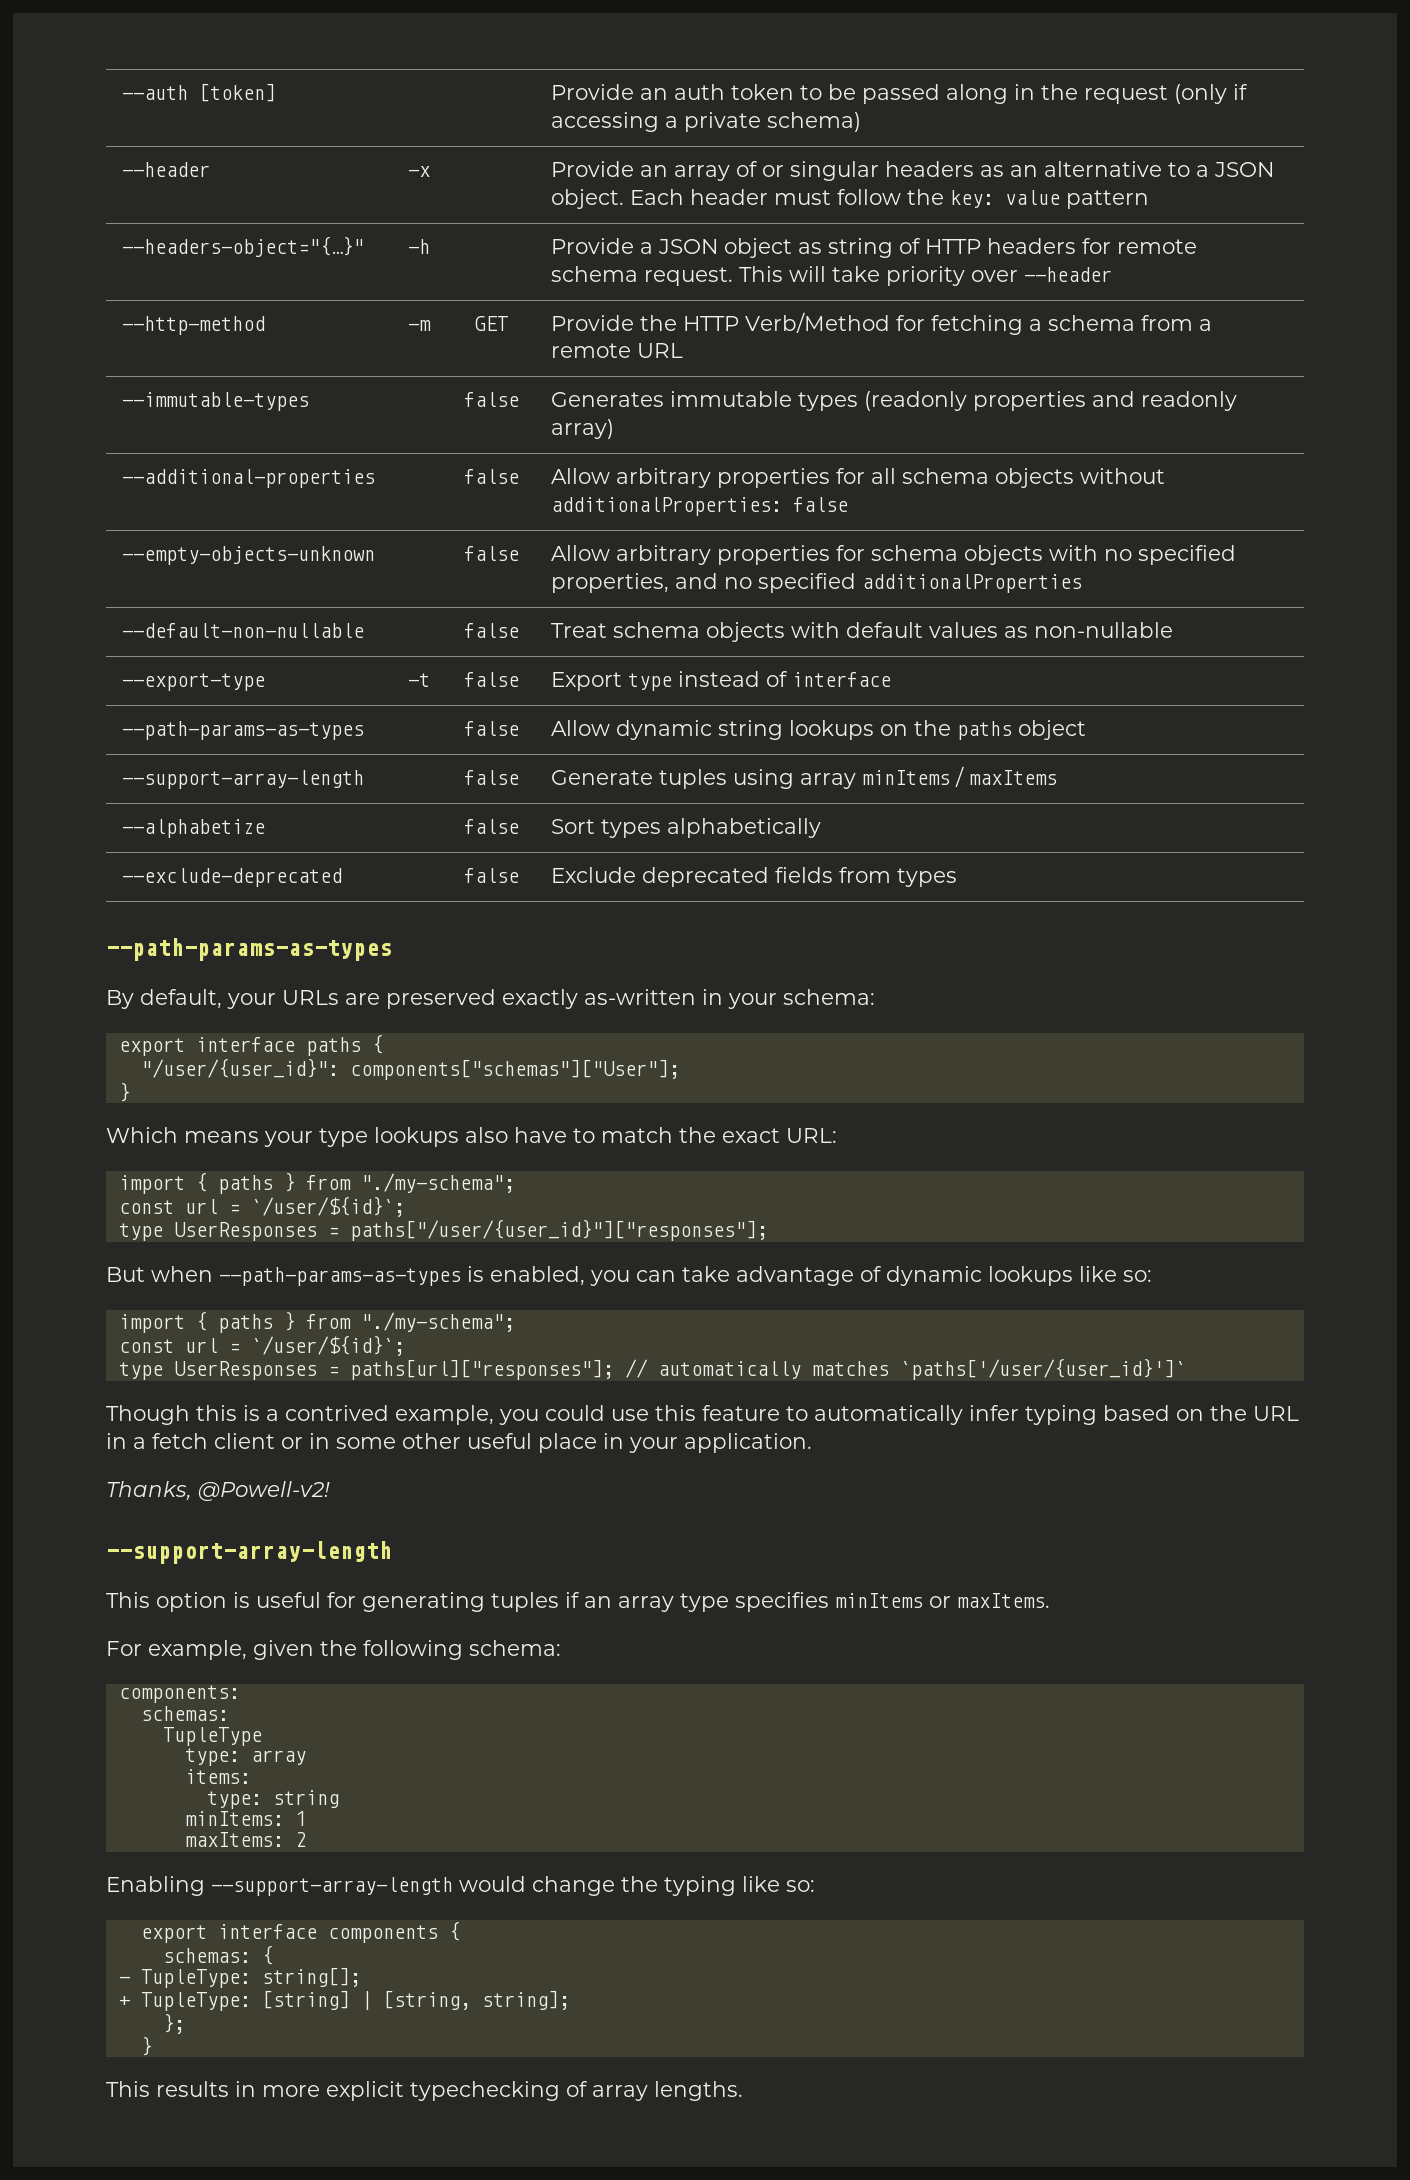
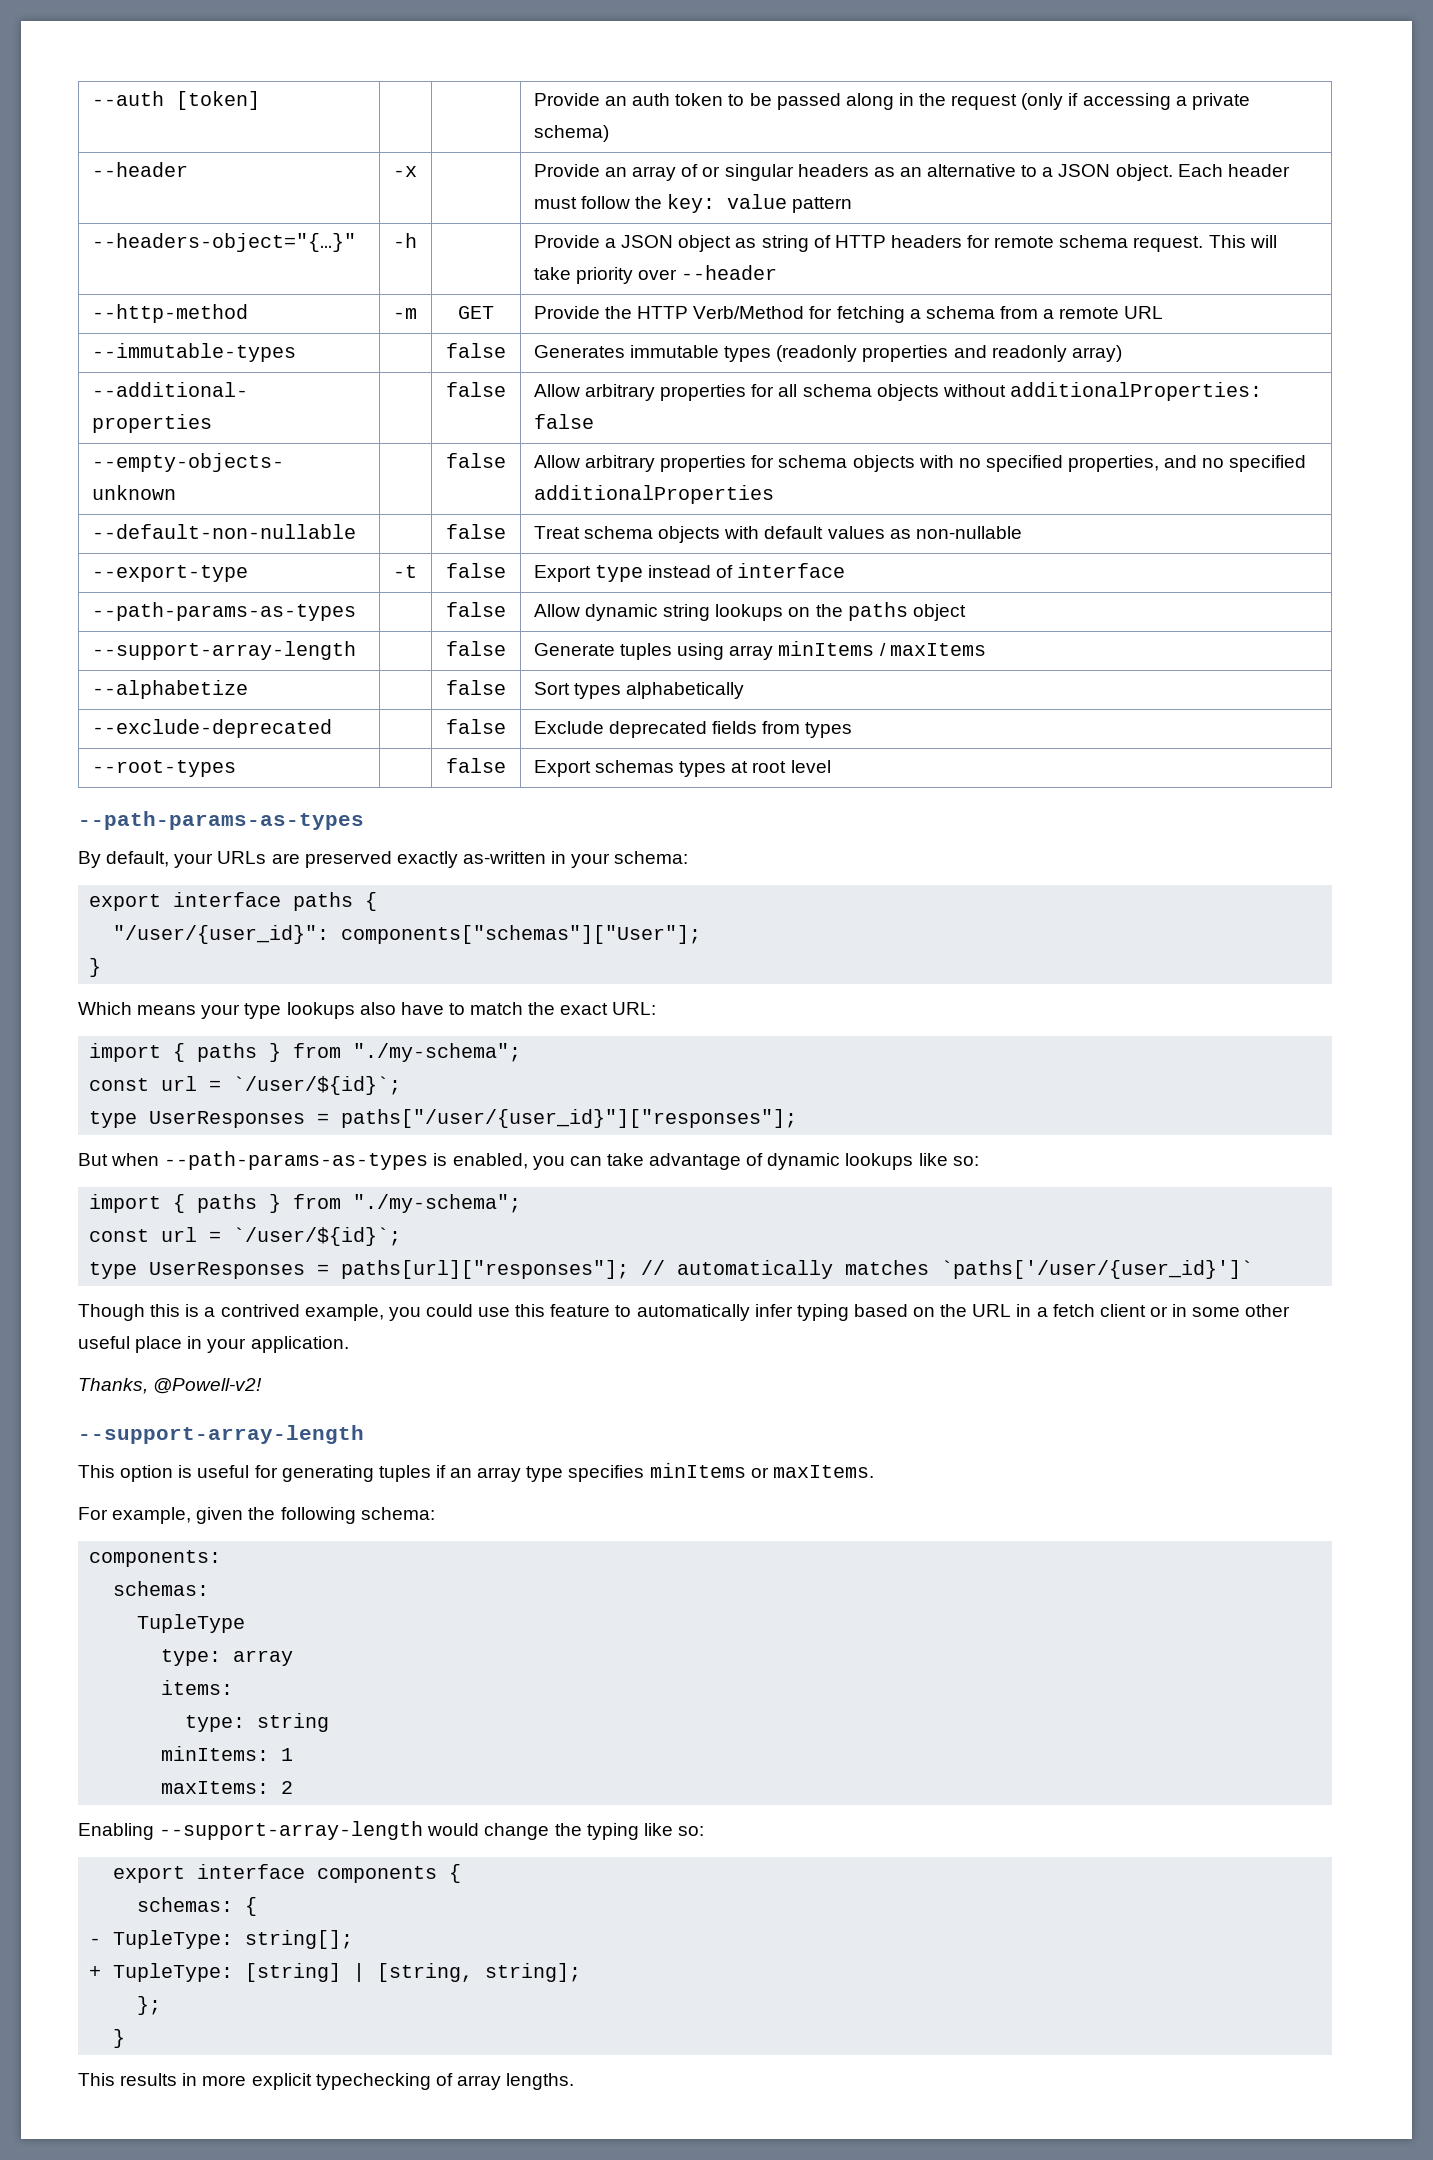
(958, 877) none -> [91,760,236,777] [446,758,506,773] [533,760,831,777] // --root-types | | false | Export schemas types at root level

